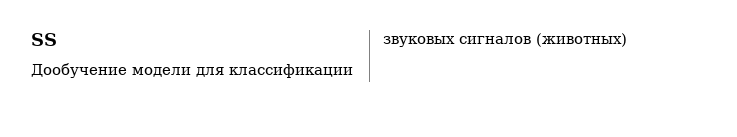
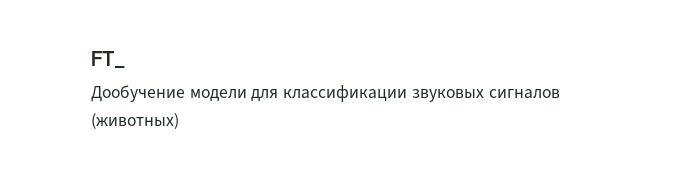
[31,33,57,46] SS -> [91,51,125,69] FT_

